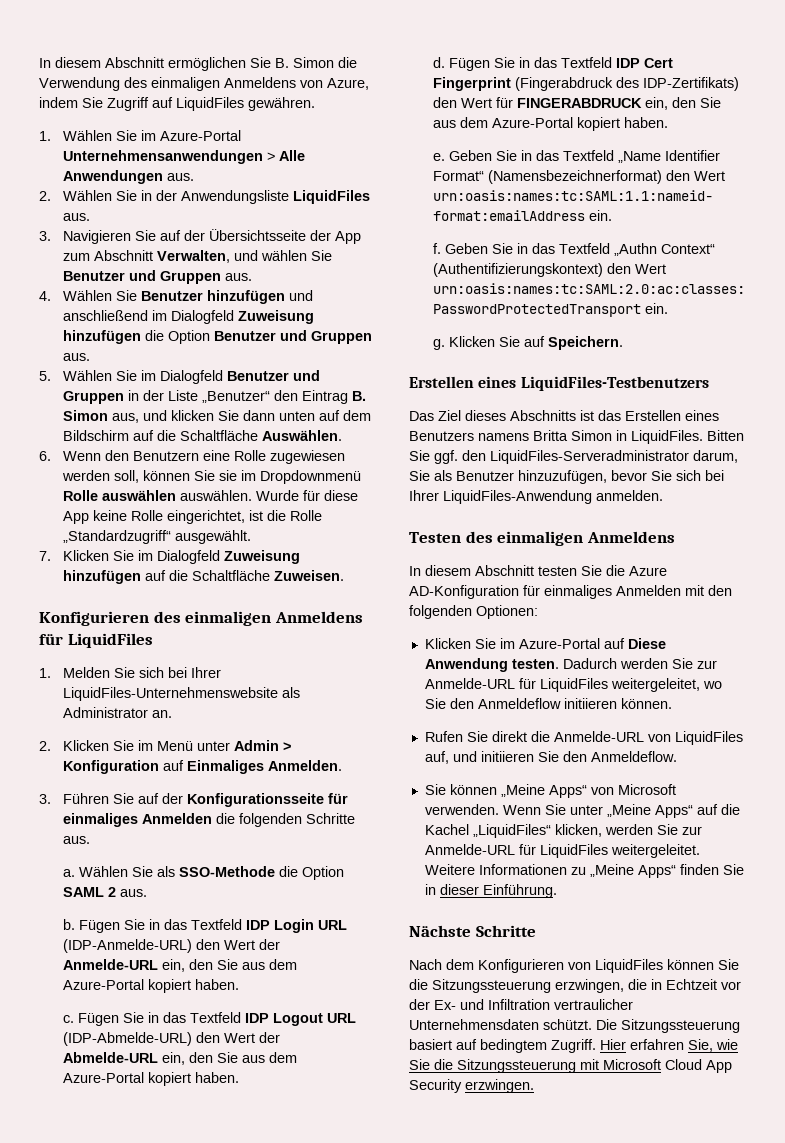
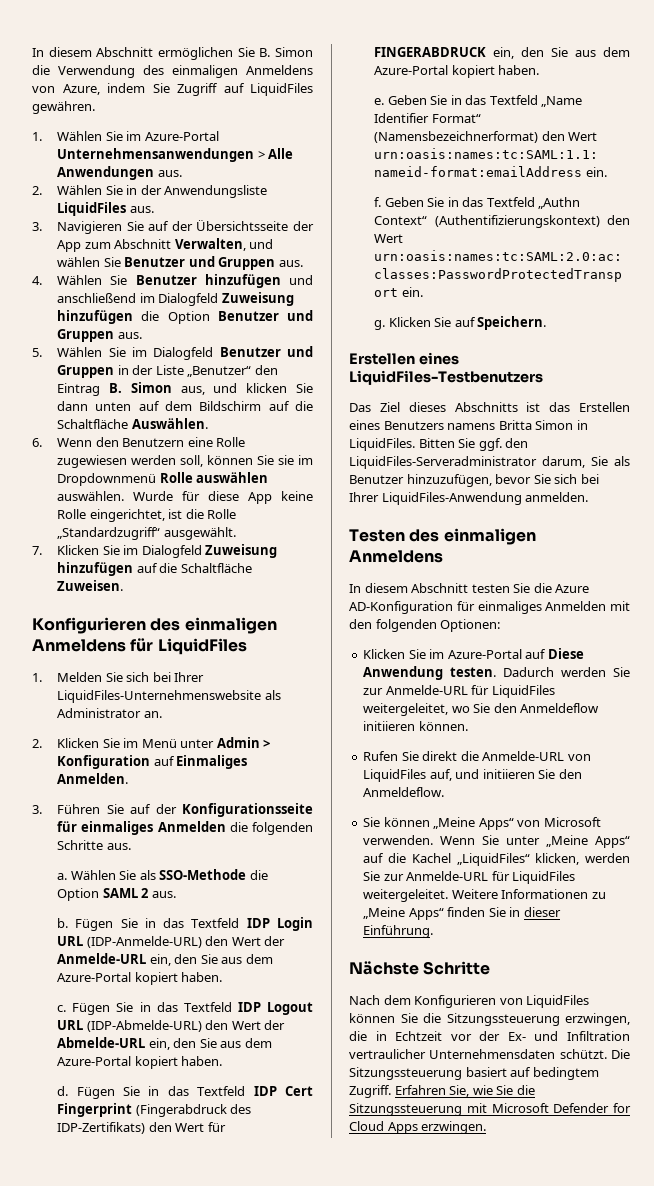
[600,1039,684,1050] Hier erfahren -> [394,1085,446,1095] Erfahren
[665,1059,732,1073] [409,1079,462,1093] Cloud App Security -> [553,1103,631,1113] [349,1121,418,1134] Defender for Cloud Apps

